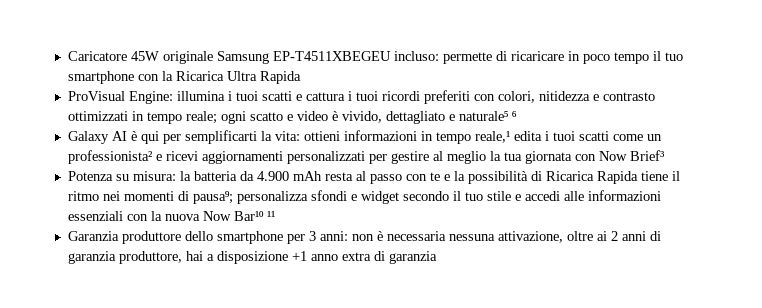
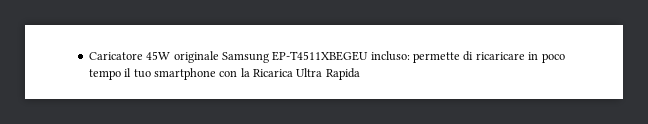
[67,90,655,104] [67,111,517,124] [67,130,662,144] [67,150,665,164] [67,171,680,184] [67,190,661,204] [67,211,275,221] [67,231,661,244] [67,251,437,264] // ProVisual Engine: illumina i tuoi scatti e cattura i tuoi ricordi preferiti con colori, nitidezza e contrasto ottimizzati in tempo reale; ogni scatto e video è vivido, dettagliato e naturale⁵ ⁶ // Galaxy AI è qui per semplificarti la vita: ottieni informazioni in tempo reale,¹ edita i tuoi scatti come un professionista² e ricevi aggiornamenti personalizzati per gestire al meglio la tua giornata con Now Brief³ // Potenza su misura: la batteria da 4.900 mAh resta al passo con te e la possibilità di Ricarica Rapida tiene il ritmo nei momenti di pausa⁹; personalizza sfondi e widget secondo il tuo stile e accedi alle informazioni essenziali con la nuova Now Bar¹⁰ ¹¹ // Garanzia produttore dello smartphone per 3 anni: non è necessaria nessuna attivazione, oltre ai 2 anni di garanzia produttore, hai a disposizione +1 anno extra di garanzia -> (360, 74) none

